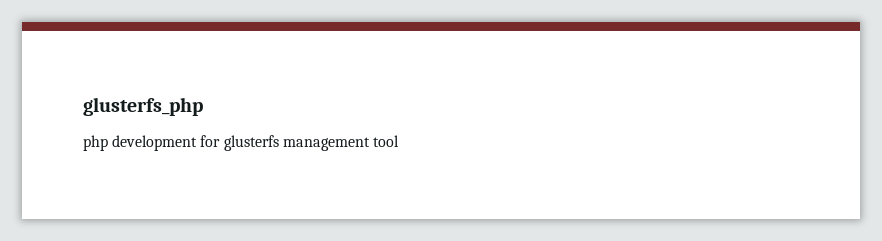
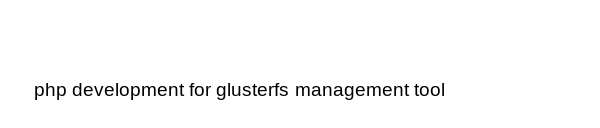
[83,97,203,116] glusterfs_php // -> (34, 91) none

